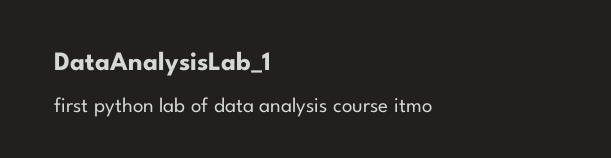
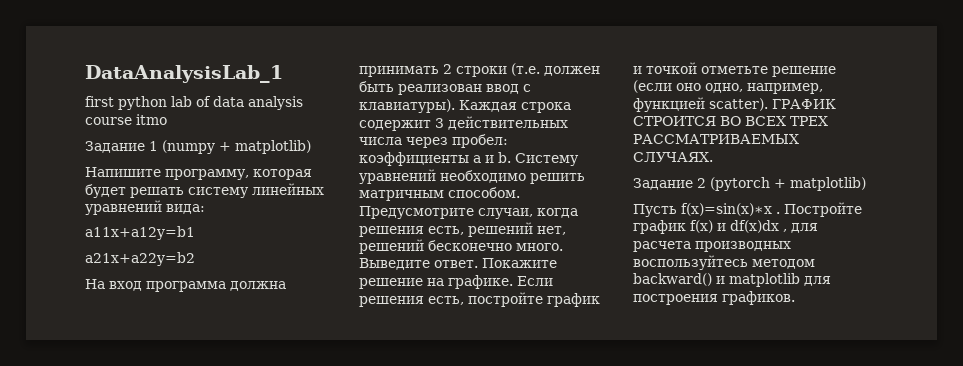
(432, 105) none -> [85,140,311,154] [85,167,312,180] [85,183,324,198] [85,200,205,215] [85,226,195,240] [85,252,195,266] [85,279,286,292] [359,63,600,77] [359,81,531,95] [359,99,571,113] [359,116,568,131] [359,134,508,148] [359,152,579,166] [359,169,585,184] [359,187,520,201] [359,206,578,219] [359,222,566,237] [359,239,563,254] [359,258,557,270] [359,275,553,289] [359,292,600,307] [633,62,836,77] [633,80,823,94] [633,97,836,112] [633,116,828,126] [633,134,799,144] [633,152,713,162] [633,177,866,191] [633,202,862,217] [633,220,818,234] [633,241,791,252] [633,255,815,270] [633,273,831,287] [633,291,795,305] // Задание 1 (numpy + matplotlib) // Напишите программу, которая будет решать систему линейных уравнений вида: // a11x+a12y=b1 // a21x+a22y=b2 // На вход программа должна принимать 2 строки (т.е. должен быть реализован ввод с клавиатуры). Каждая строка содержит 3 действительных числа через пробел: коэффициенты a и b. Систему уравнений необходимо решить матричным способом. Предусмотрите случаи, когда решения есть, решений нет, решений бесконечно много. Выведите ответ. Покажите решение на графике. Если решения есть, постройте график и точкой отметьте решение (если оно одно, например, функцией scatter). ГРАФИК СТРОИТСЯ ВО ВСЕХ ТРЕХ РАССМАТРИВАЕМЫХ СЛУЧАЯХ. // Задание 2 (pytorch + matplotlib) // Пусть f(x)=sin(x)∗x . Постройте график f(x) и df(x)dx , для расчета производных воспользуйтесь методом backward() и matplotlib для построения графиков.

